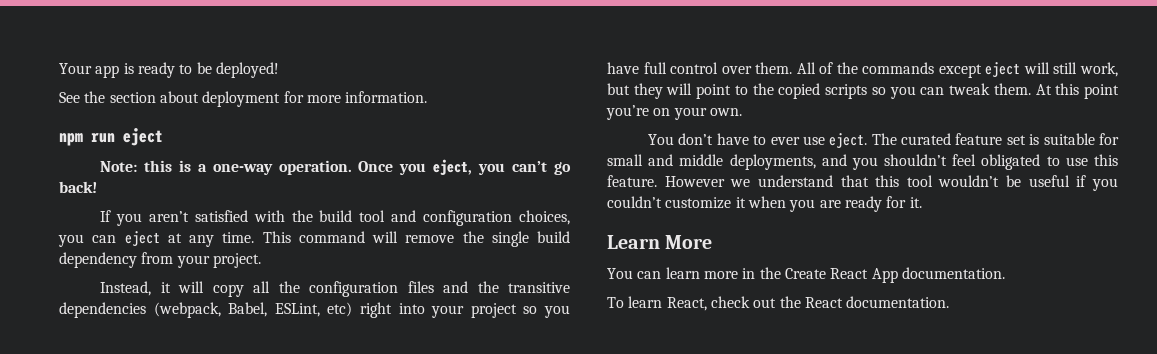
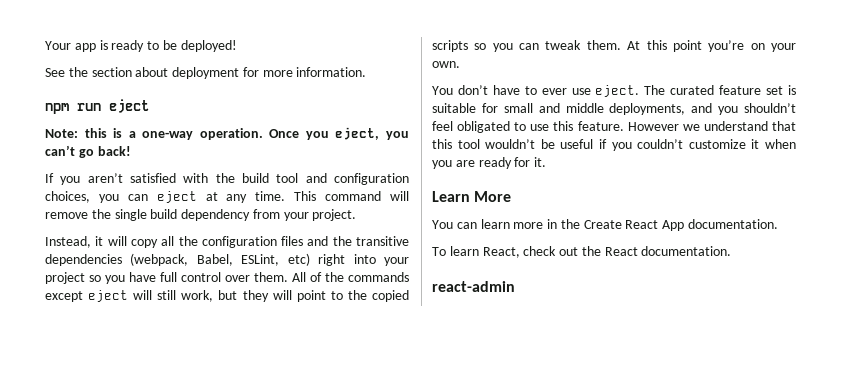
(950, 302) none -> [432,281,515,292] // react-admin

